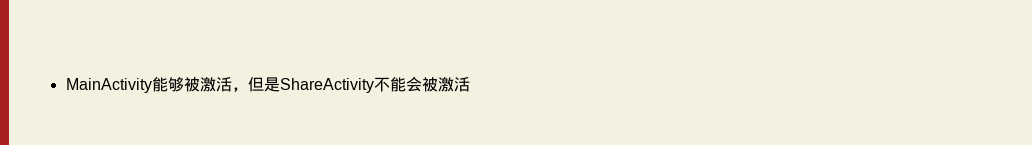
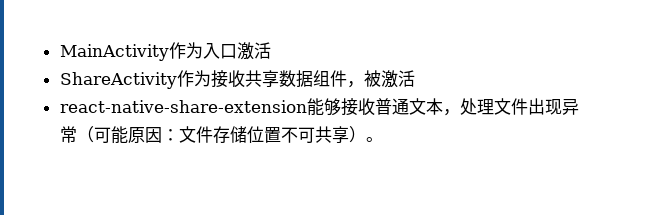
[151,76,470,93] 能够被激活，但是ShareActivity不能会被激活 -> [168,42,271,60] [59,70,415,89] [59,98,579,116] [59,126,383,144] 作为入口激活 // ShareActivity作为接收共享数据组件，被激活 // react-native-share-extension能够接收普通文本，处理文件出现异常（可能原因：文件存储位置不可共享）。

